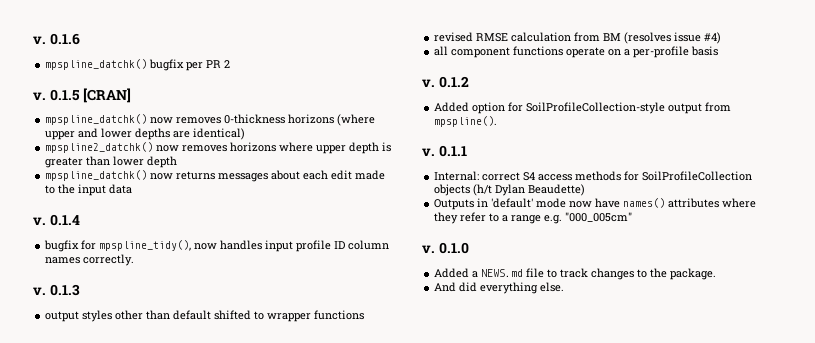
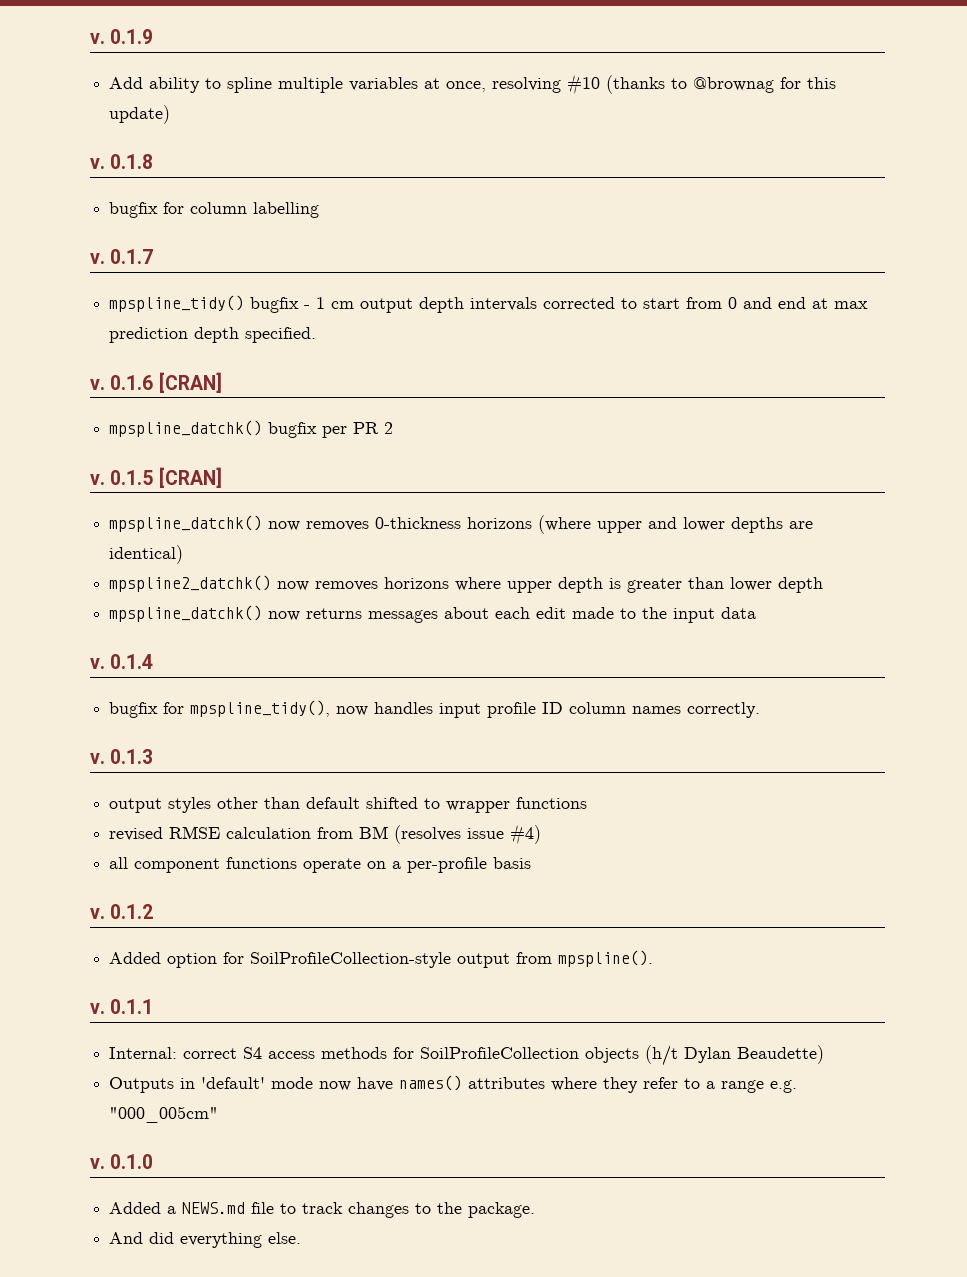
[33,36,46,44] v. -> [90,29,154,44] [109,74,837,95] [109,105,171,124] [90,154,154,169] [109,202,320,218] [90,249,154,264] [109,295,869,313] [109,327,317,343] [90,379,105,390] v. 0.1.9 // Add ability to spline multiple variables at once, resolving #10 (thanks to @brownag for this update) // v. 0.1.8 // bugfix for column labelling // v. 0.1.7 // mpspline_tidy() bugfix - 1 cm output depth intervals corrected to start from 0 and end at max prediction depth specified. // v.
(80, 39) none -> [158,372,222,393] [CRAN]

